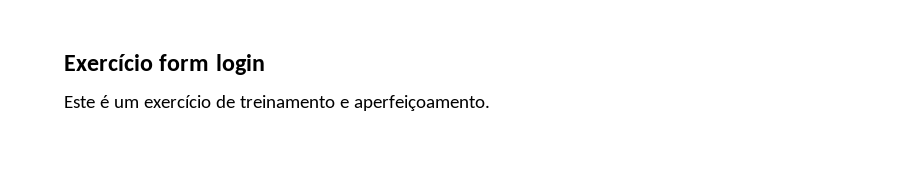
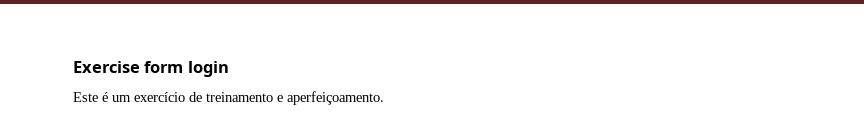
[64,54,153,71] Exercício -> [73,61,140,73] Exercise

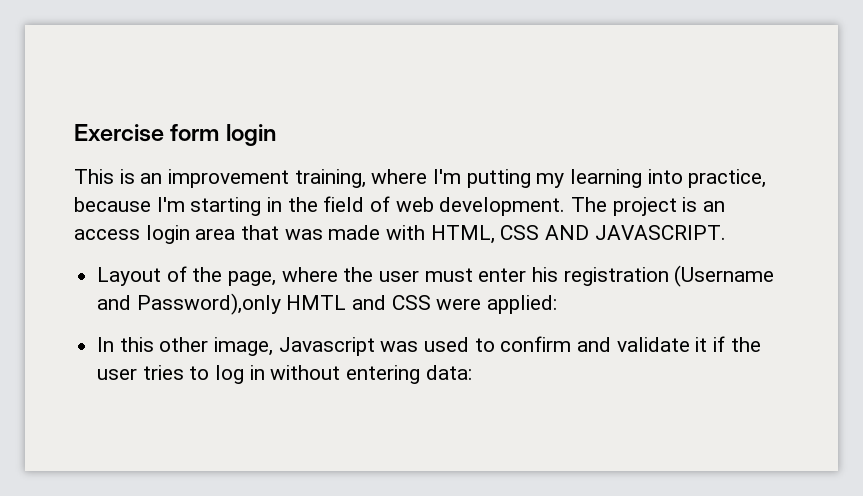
[73,91,384,105] Este é um exercício de treinamento e aperfeiçoamento. -> [74,169,767,188] [74,196,726,216] [74,225,726,244] [97,265,775,287] [97,293,558,315] [97,336,761,356] [97,365,472,384] This is an improvement training, where I'm putting my learning into practice, because I'm starting in the field of web development. The project is an access login area that was made with HTML, CSS AND JAVASCRIPT. // Layout of the page, where the user must enter his registration (Username and Password),only HMTL and CSS were applied: // In this other image, Javascript was used to confirm and validate it if the user tries to log in without entering data:

